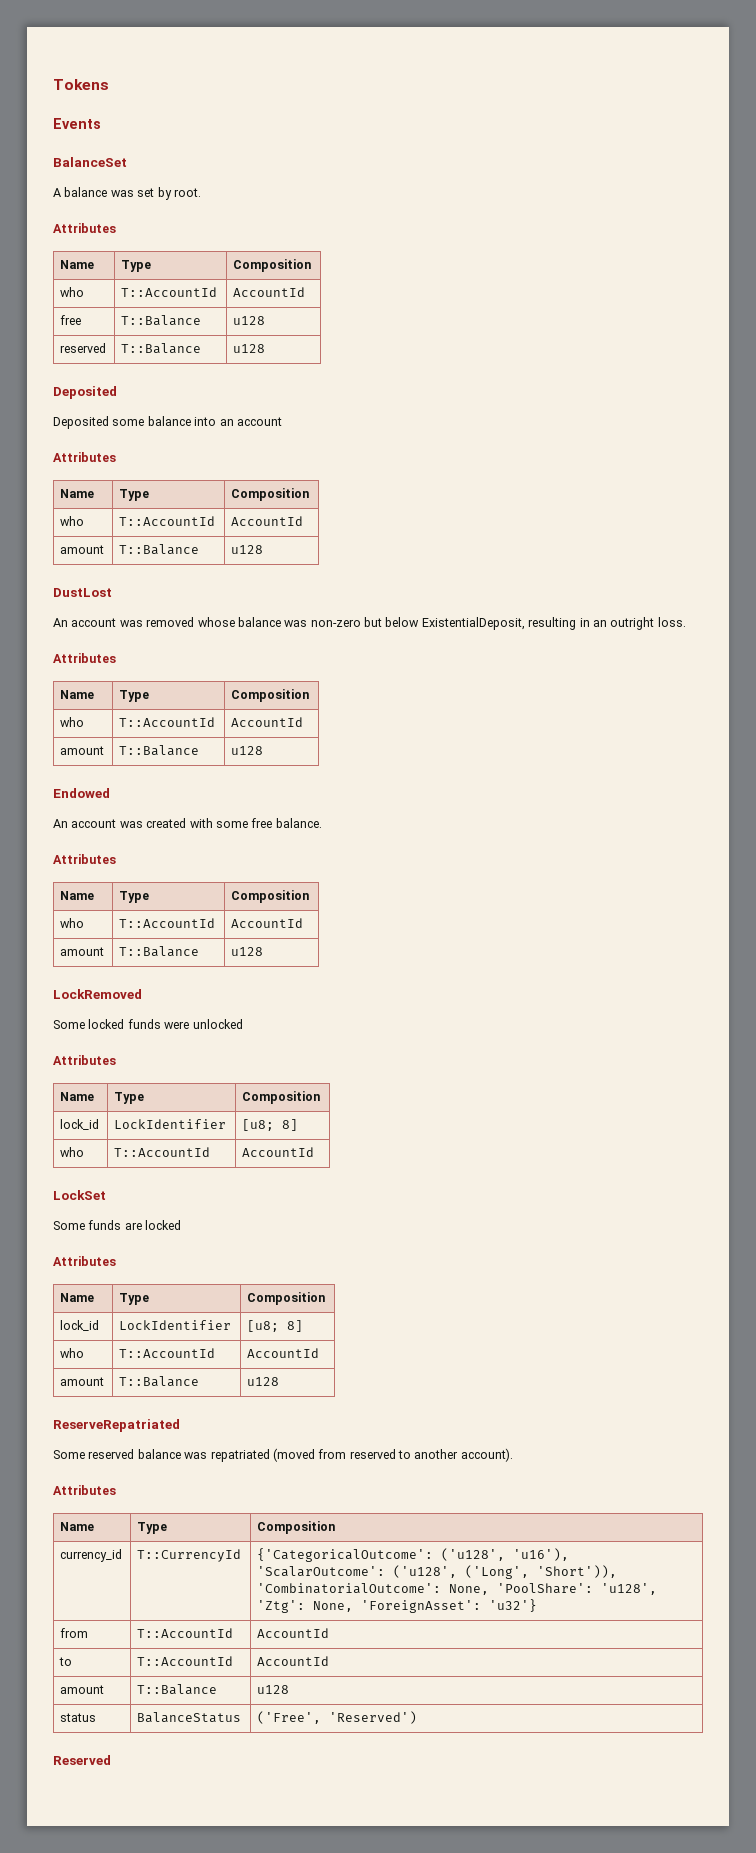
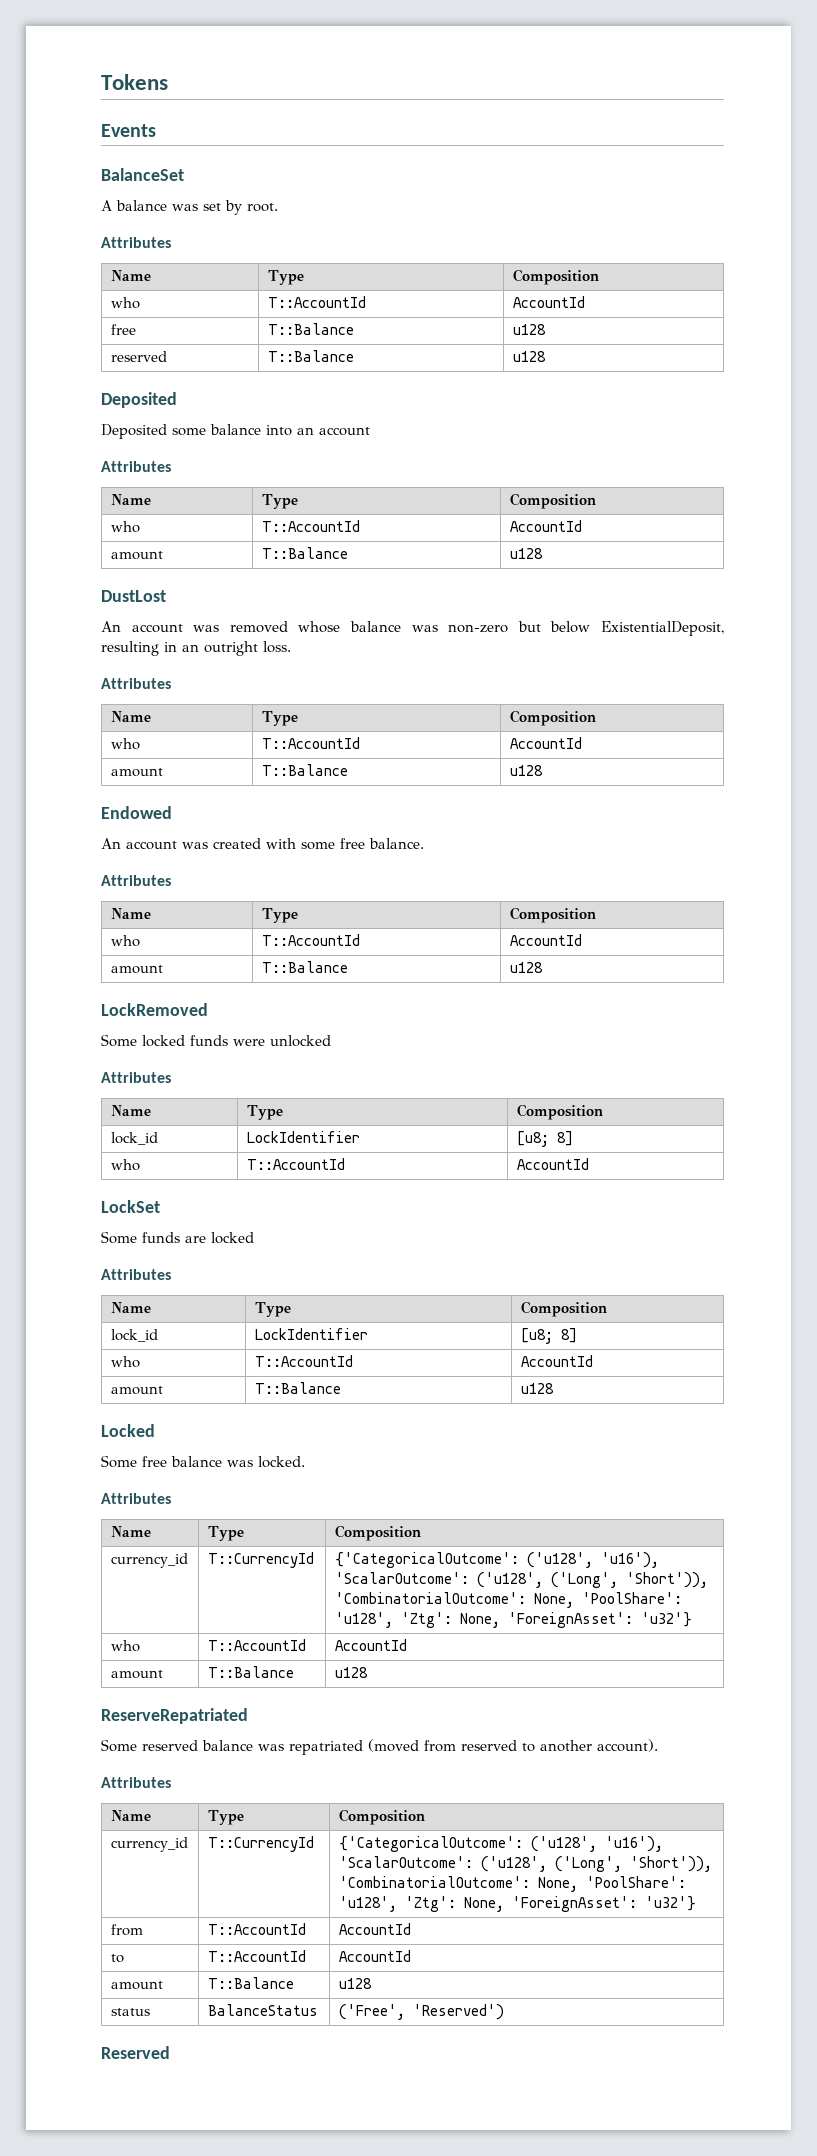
(280, 1381) none -> [101,1424,155,1437] [101,1455,305,1468] [101,1493,171,1504] [110,1526,151,1537] [207,1526,244,1541] [334,1525,421,1541] [110,1553,188,1568] [207,1552,314,1568] [334,1552,659,1568] [334,1572,708,1588] [334,1592,682,1608] [334,1612,692,1628] [110,1640,140,1652] [207,1639,306,1651] [334,1639,407,1651] [110,1670,163,1679] [207,1666,294,1678] [334,1667,368,1678] // Locked // Some free balance was locked. // Attributes // Name | Type | Composition // currency_id | T::CurrencyId | {'CategoricalOutcome': ('u128', 'u16'), 'ScalarOutcome': ('u128', ('Long', 'Short')), 'CombinatorialOutcome': None, 'PoolShare': 'u128', 'Ztg': None, 'ForeignAsset': 'u32'} // who | T::AccountId | AccountId // amount | T::Balance | u128

